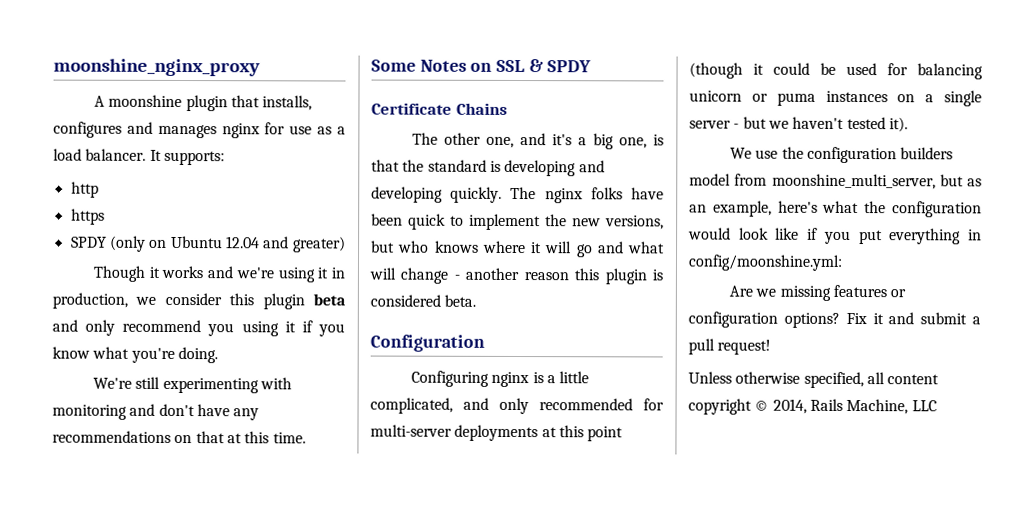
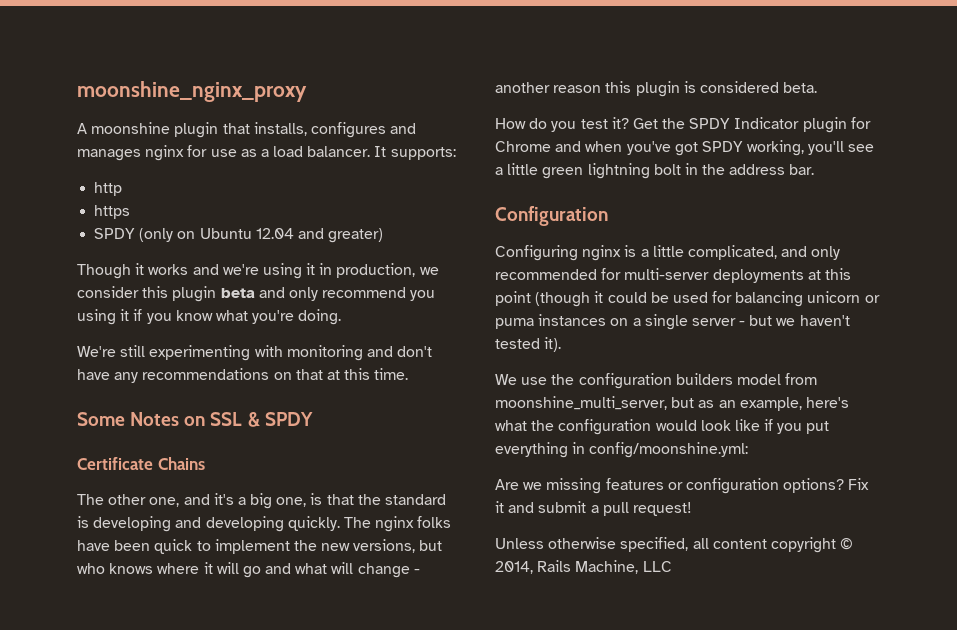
(477, 300) none -> [495,117,871,133] [495,140,875,156] [495,163,815,179] // How do you test it? Get the SPDY Indicator plugin for Chrome and when you've got SPDY working, you'll see a little green lightning bolt in the address bar.

